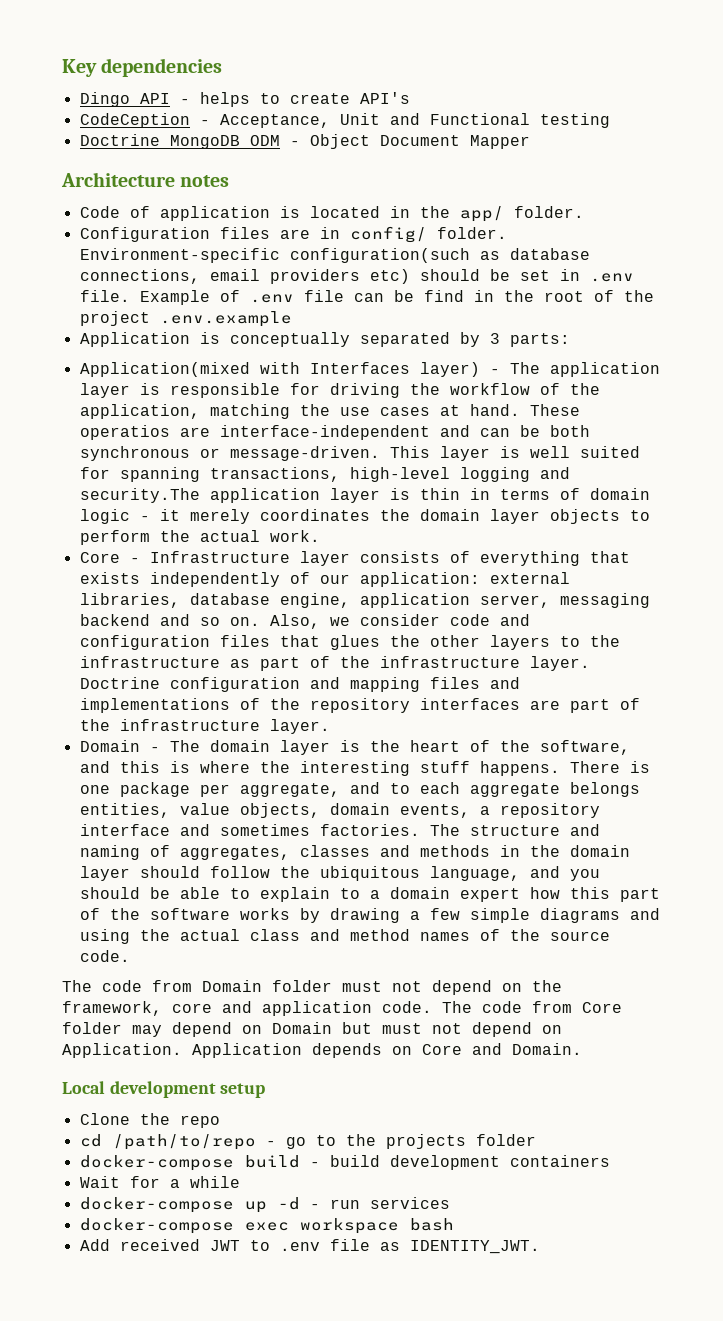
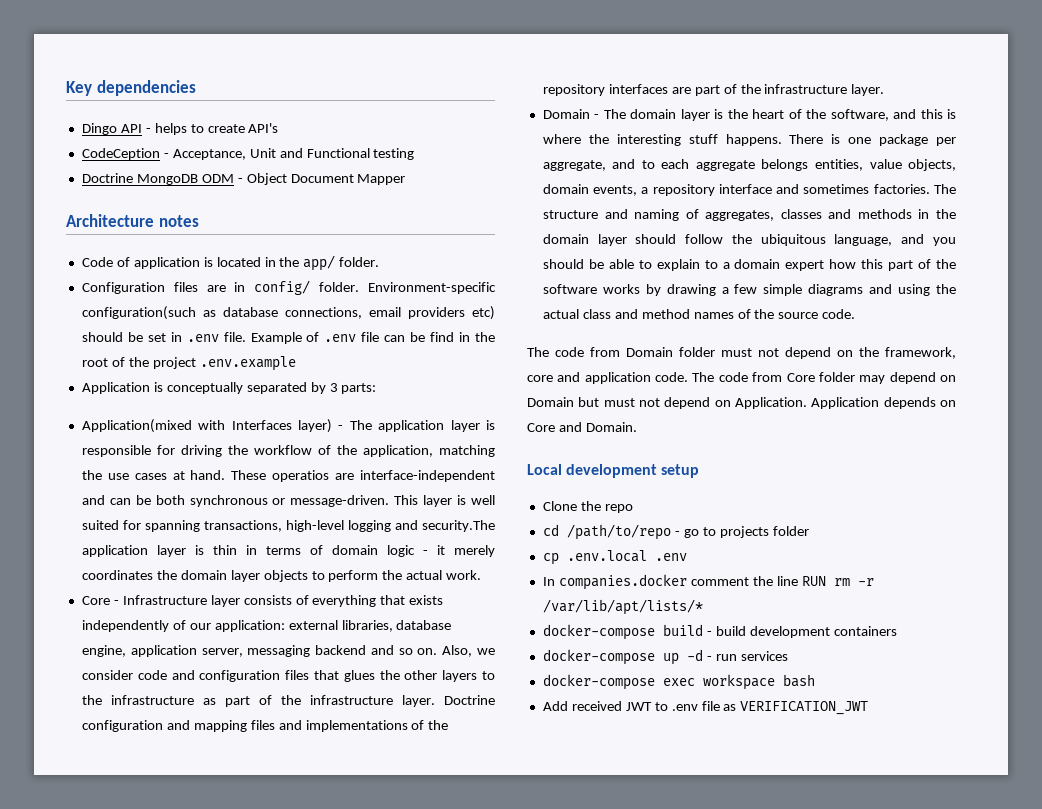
[345,1134,376,1146] the -> (716, 531) none
(536, 1140) none -> [542,550,687,565] [542,574,874,590] [542,599,703,615] // cp .env.local .env // In companies.docker comment the line RUN rm -r /var/lib/apt/lists/*
[79,1176,240,1188] // Wait for a while -> (897, 631) none
[409,1240,540,1254] IDENTITY_JWT. -> [740,701,869,715] VERIFICATION_JWT

